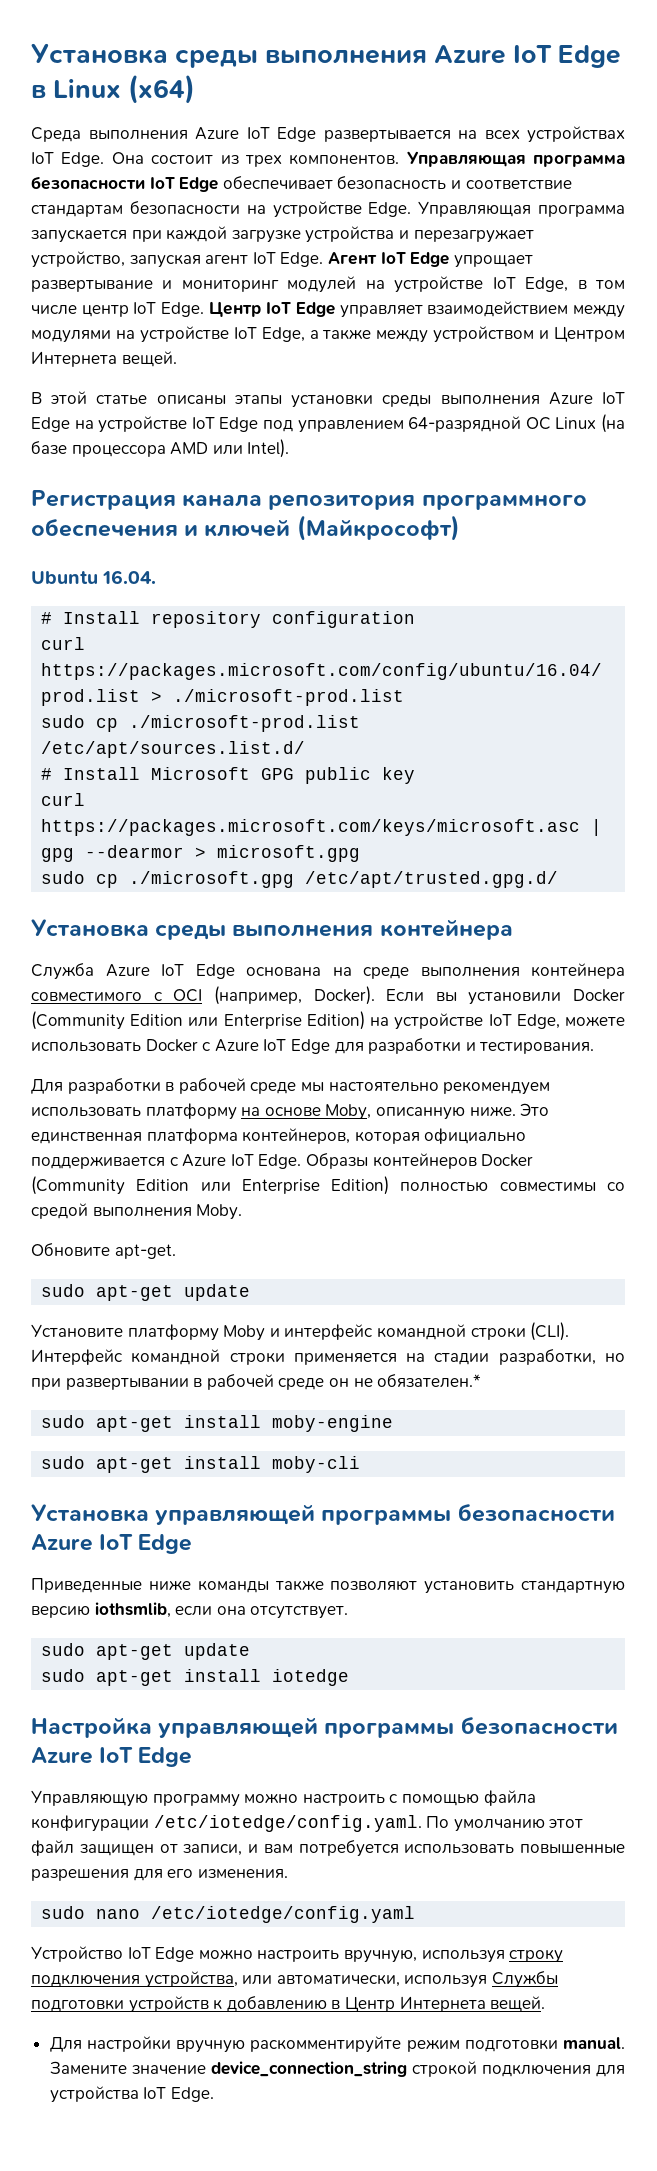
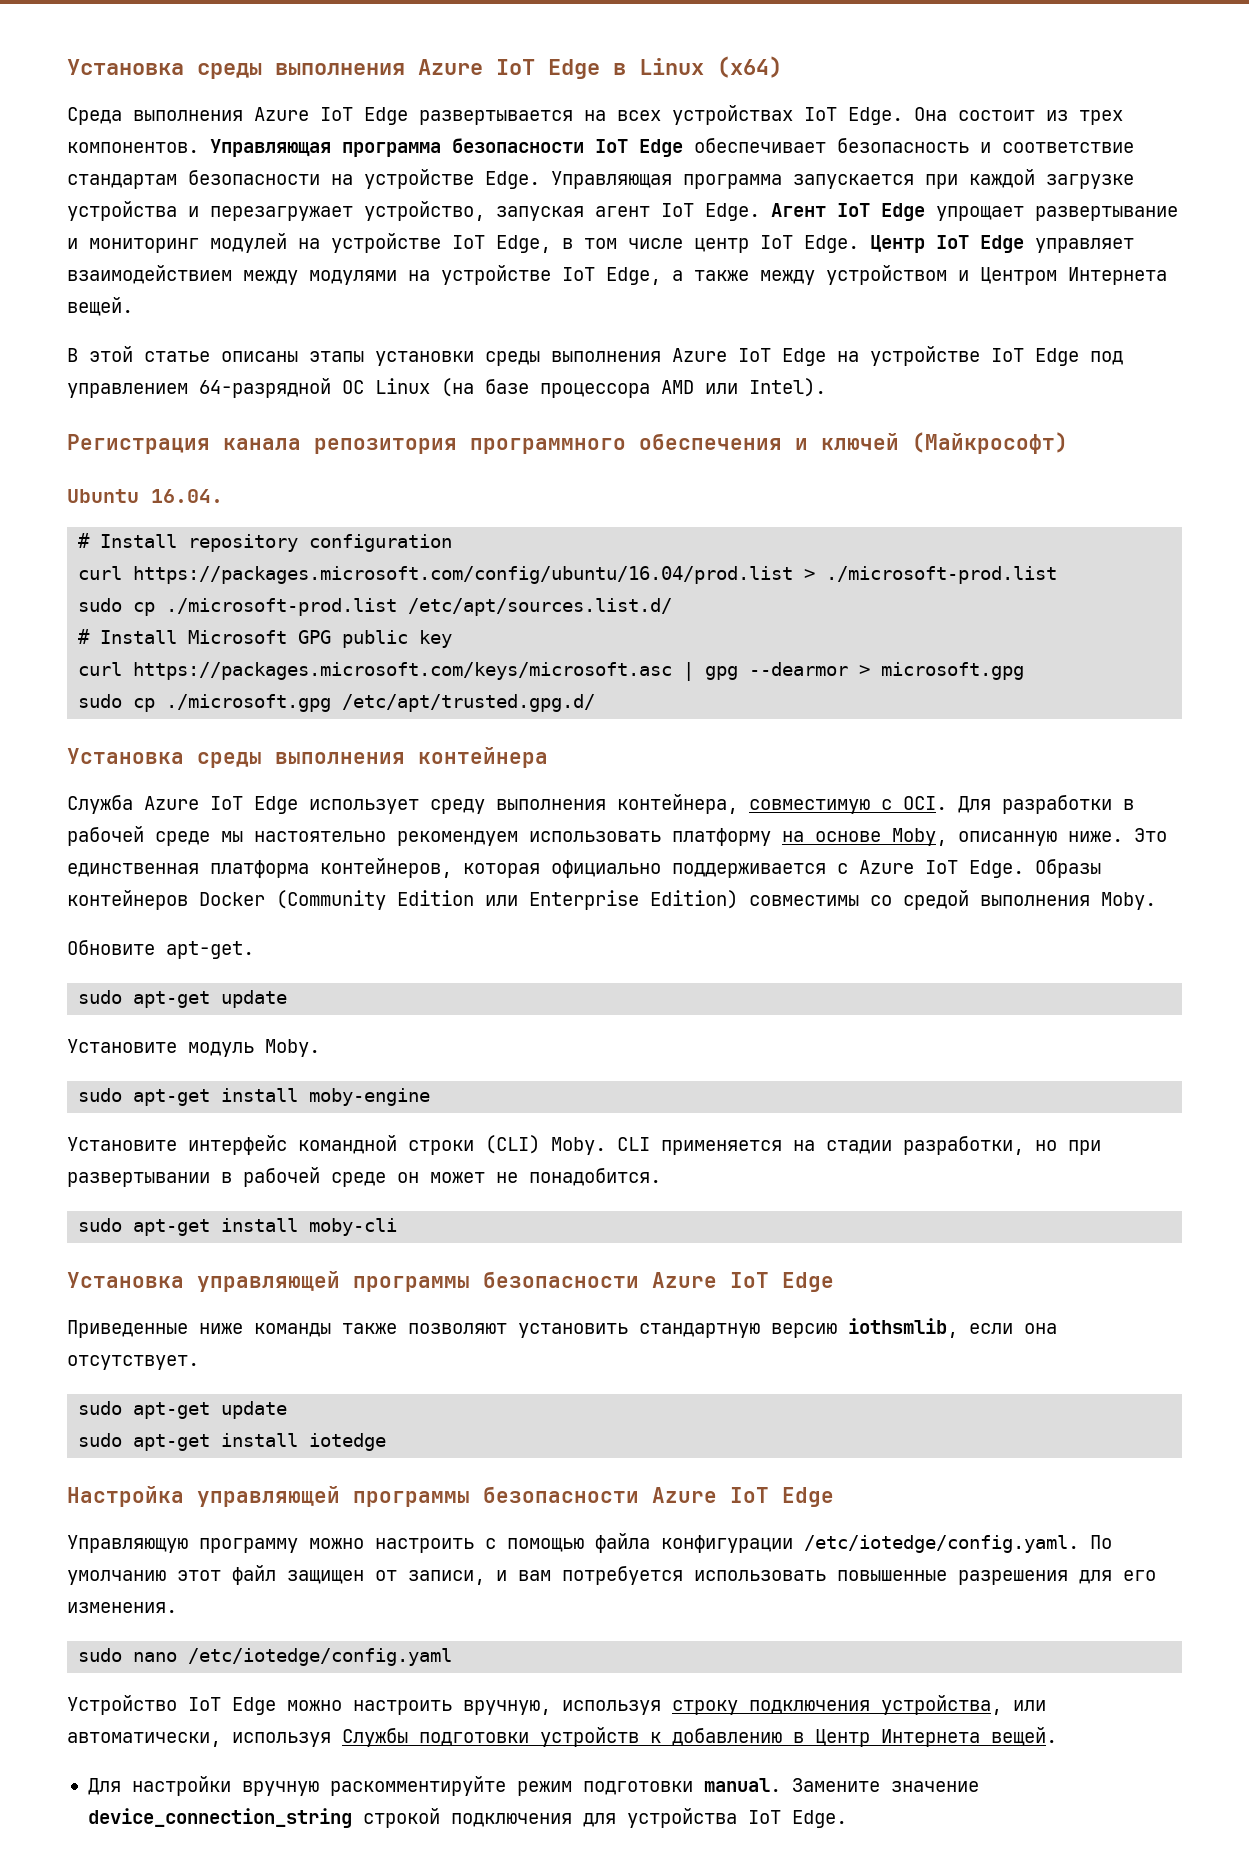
[246,963,625,979] [31,986,625,1005] [31,1011,625,1030] [31,1038,595,1054] основана на среде выполнения контейнера совместимого с OCI (например, Docker). Если вы установили Docker (Community Edition или Enterprise Edition) на устройстве IoT Edge, можете использовать Docker с Azure IoT Edge для разработки и тестирования. // -> [309,794,947,814] использует среду выполнения контейнера, совместимую с OCI.
[400,1182,489,1192] полностью -> (738, 899) none
[127,1322,570,1341] [31,1349,285,1365] платформу Moby и интерфейс командной строки (CLI). Интерфейс командной строки -> [188,1039,320,1057] [78,1088,431,1106] [67,1135,650,1155] модуль Moby. // sudo apt-get install moby-engine // Установите интерфейс командной строки (CLI) Moby. CLI
[353,1374,482,1388] [41,1415,394,1432] не обязателен.* // sudo apt-get install moby-engine -> [430,1168,661,1186] может не понадобится.

